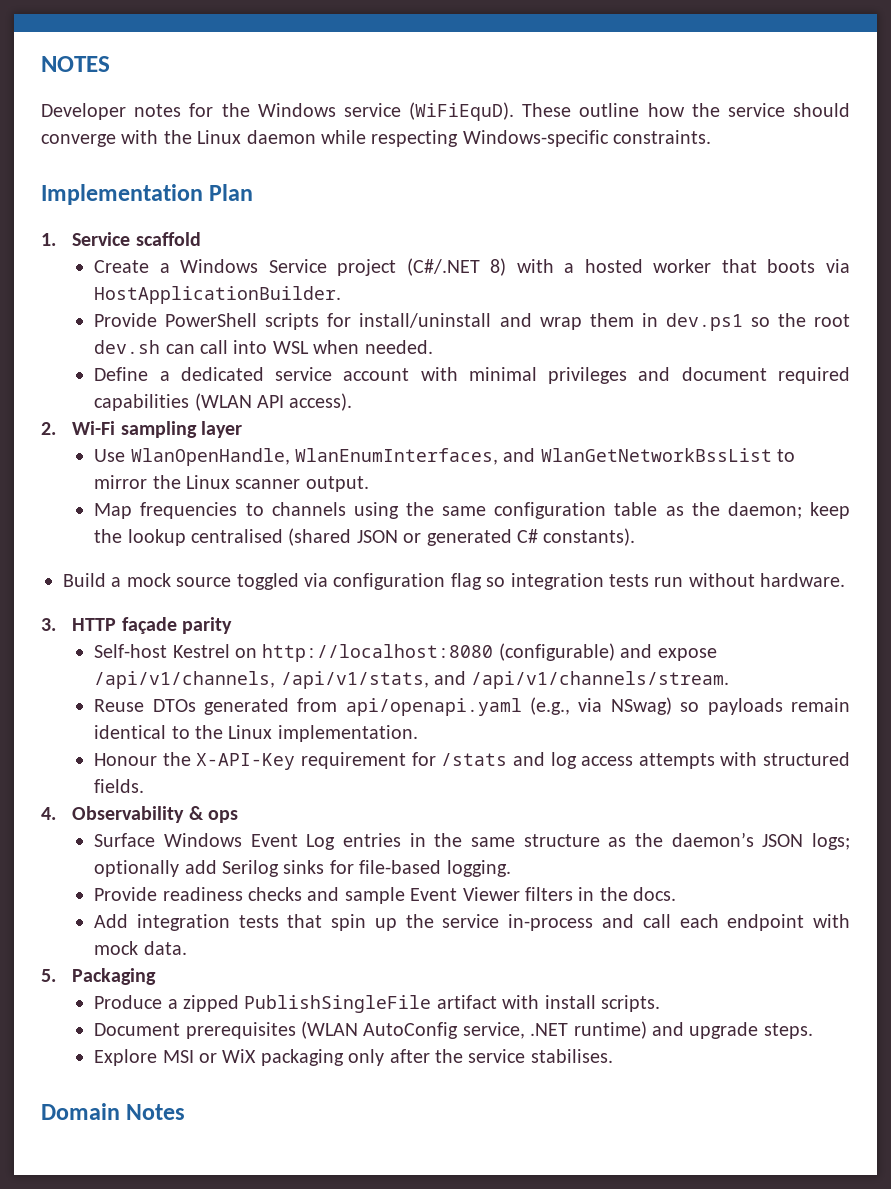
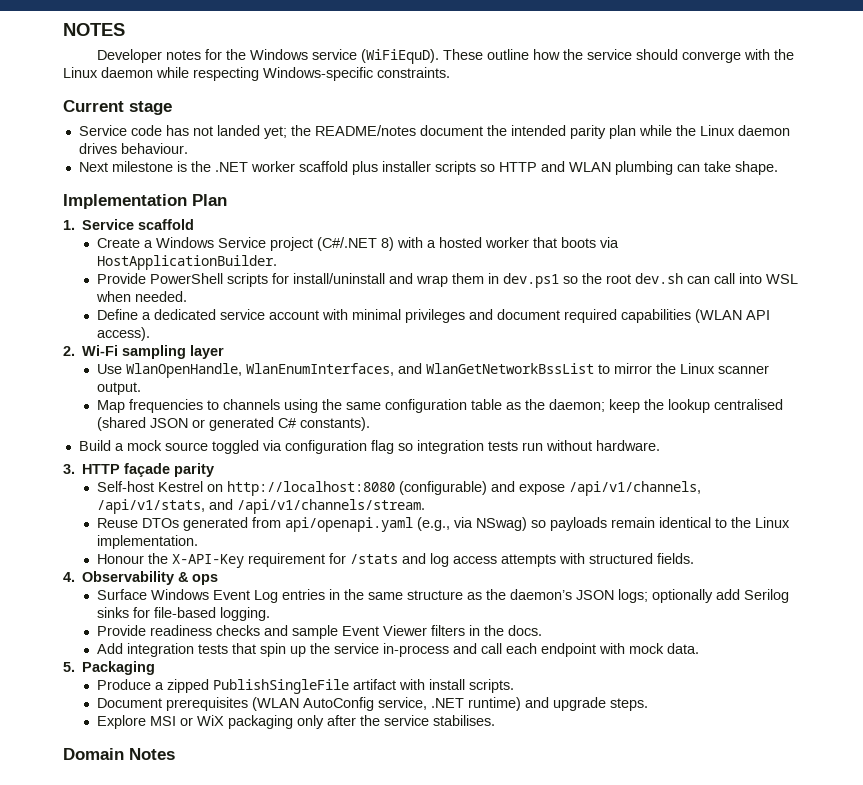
(712, 137) none -> [63,100,172,115] [78,125,790,139] [78,143,188,154] [78,161,778,175] // Current stage // Service code has not landed yet; the README/notes document the intended parity plan while the Linux daemon drives behaviour. // Next milestone is the .NET worker scaffold plus installer scripts so HTTP and WLAN plumbing can take shape.

